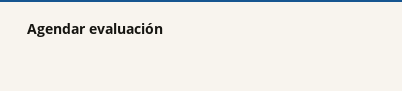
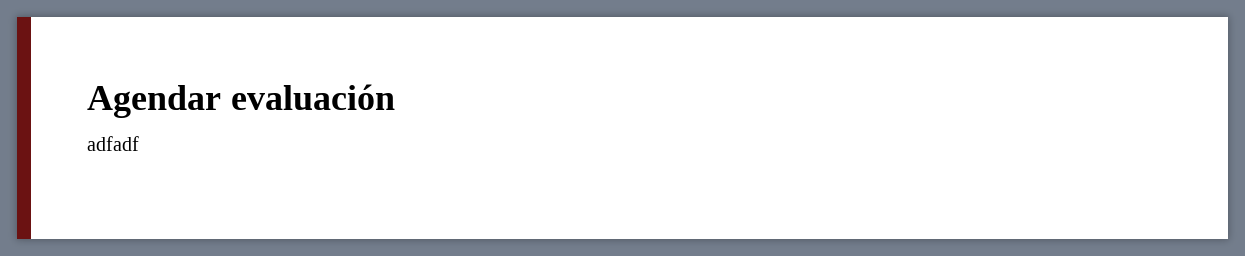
(163, 28) none -> [87,136,139,151] // adfadf

